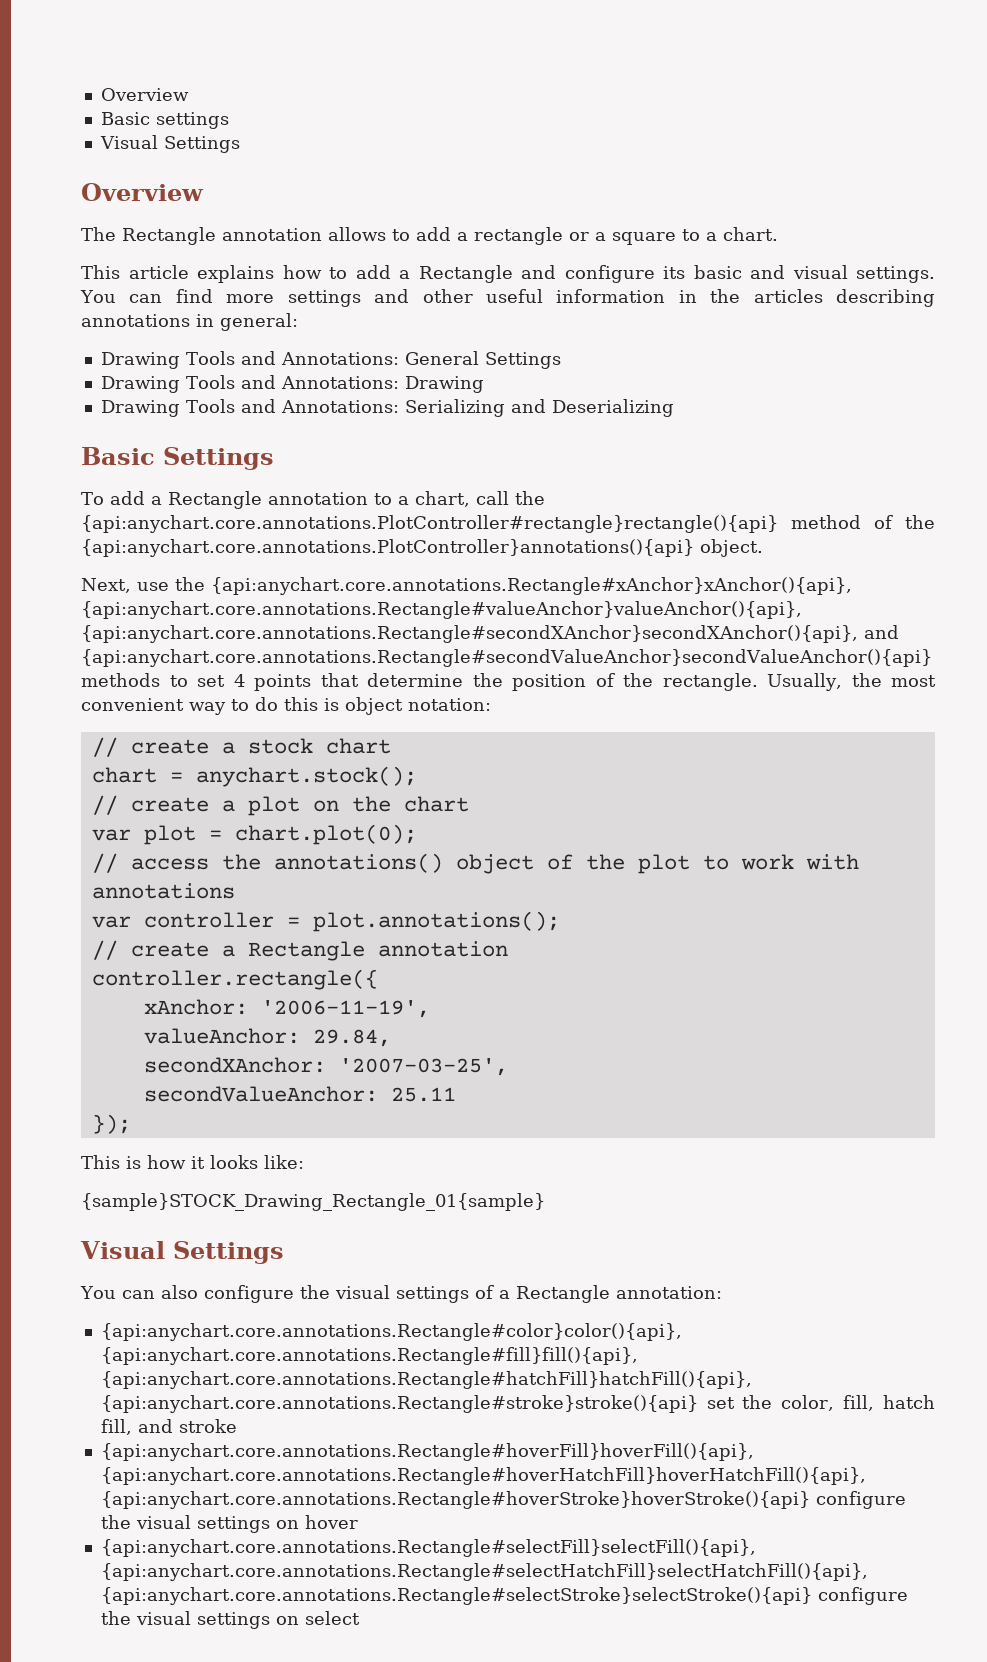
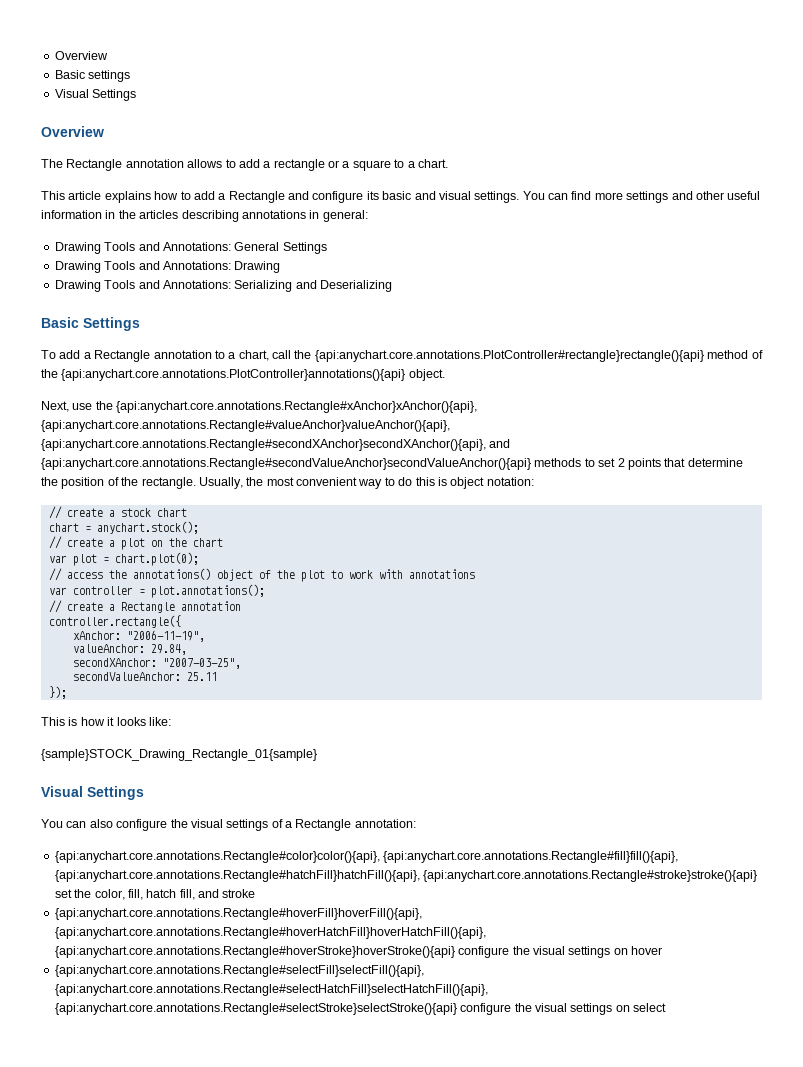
[233,674,245,687] 4 -> [617,458,625,467] 2
[260,1000,430,1018] '2006-11-19', -> [126,630,205,642] "2006-11-19",
[338,1058,508,1076] '2007-03-25', -> [162,658,241,669] "2007-03-25",

